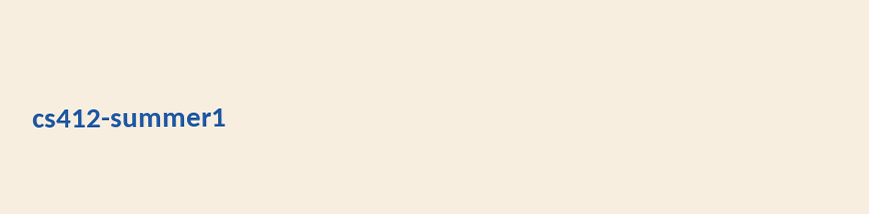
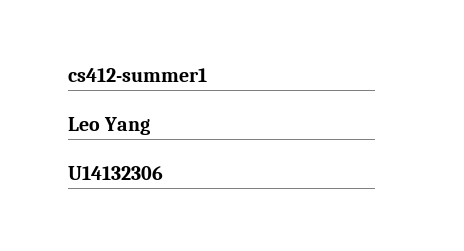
(227, 118) none -> [68,117,151,135] [68,166,163,180] // Leo Yang // U14132306

